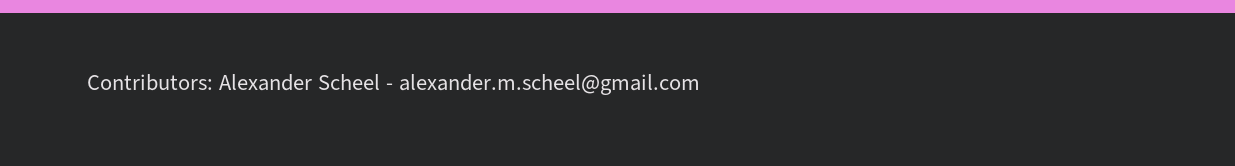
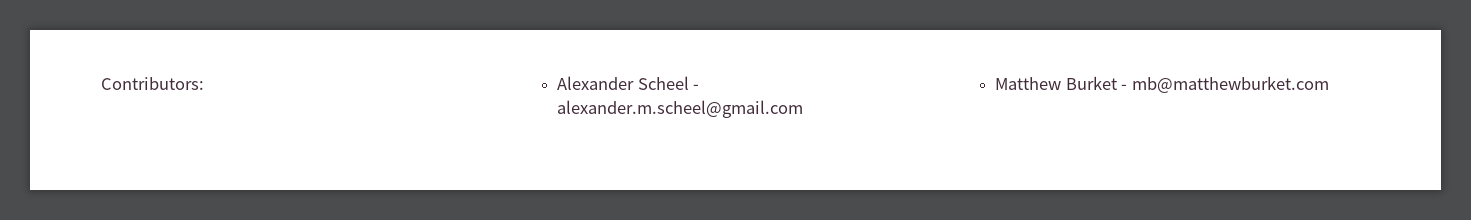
(213, 82) none -> (204, 83) //
(701, 84) none -> [995,76,1329,93] // Matthew Burket - mb@matthewburket.com

